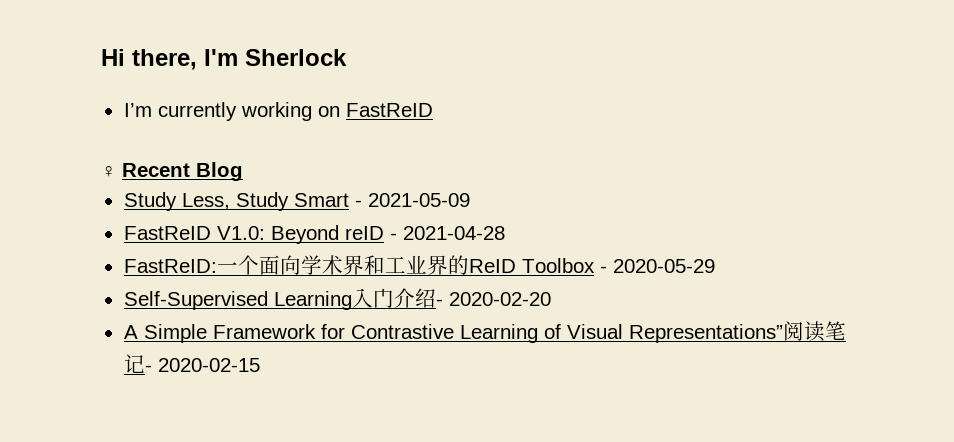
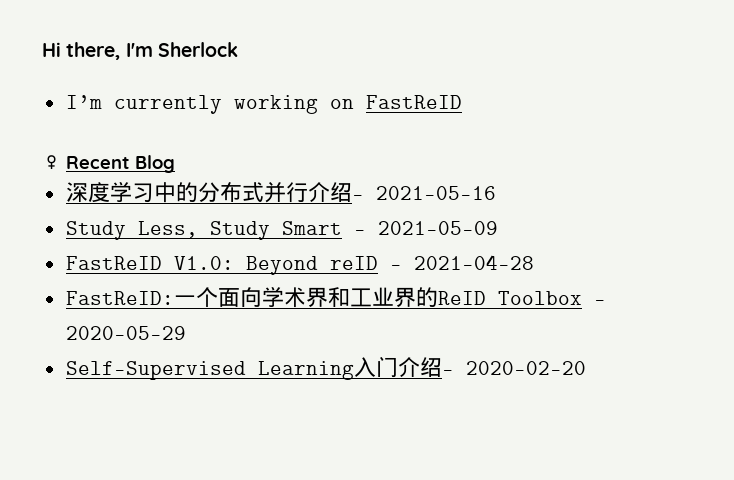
(243, 171) none -> [65,182,496,203] // 深度学习中的分布式并行介绍- 2021-05-16
[123,321,846,343] [123,354,260,373] // A Simple Framework for Contrastive Learning of Visual Representations”阅读笔记- 2020-02-15 -> (586, 368) none

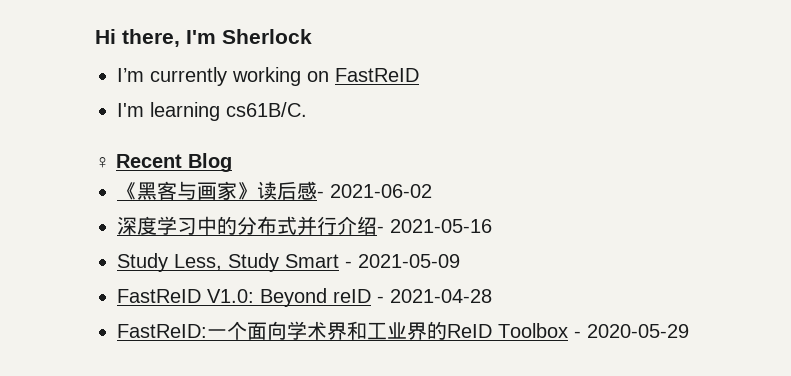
(462, 102) none -> [117,102,307,121] // I'm learning cs61B/C.
(175, 164) none -> [117,181,432,200] // 《黑客与画家》读后感- 2021-06-02
[65,356,586,380] // Self-Supervised Learning入门介绍- 2020-02-20 -> (689, 331) none

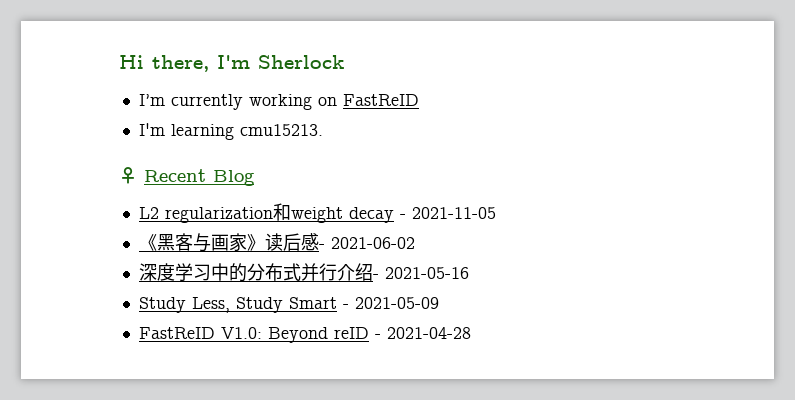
[226,102,307,117] cs61B/C. -> [239,124,323,136] cmu15213.
(232, 162) none -> [138,203,496,223] // L2 regularization和weight decay - 2021-11-05
[117,321,689,340] // FastReID:一个面向学术界和工业界的ReID Toolbox - 2020-05-29 -> (471, 333) none

